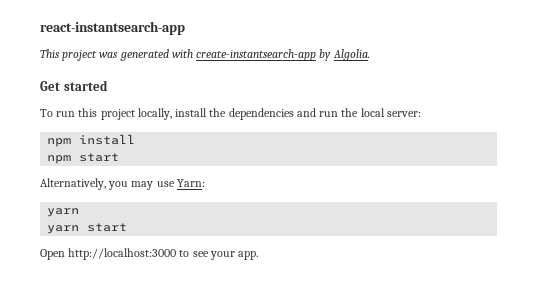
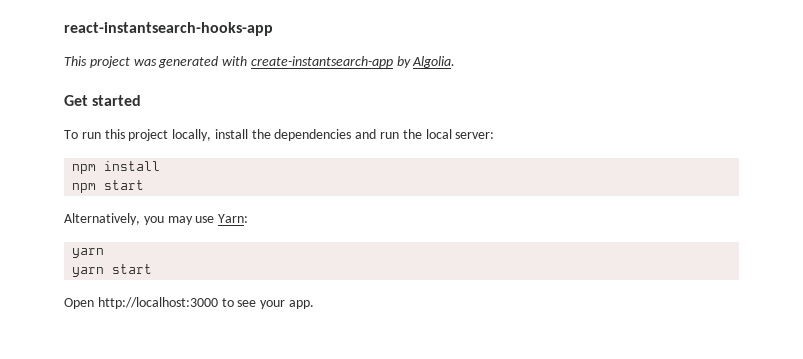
[40,21,185,35] react-instantsearch-app -> [64,22,273,36] react-instantsearch-hooks-app

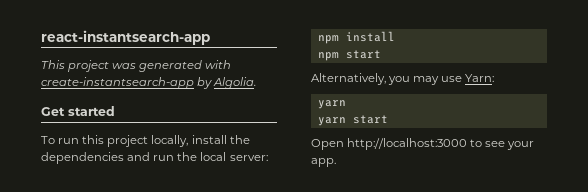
[64,22,273,36] react-instantsearch-hooks-app -> [41,30,210,45] react-instantsearch-app

